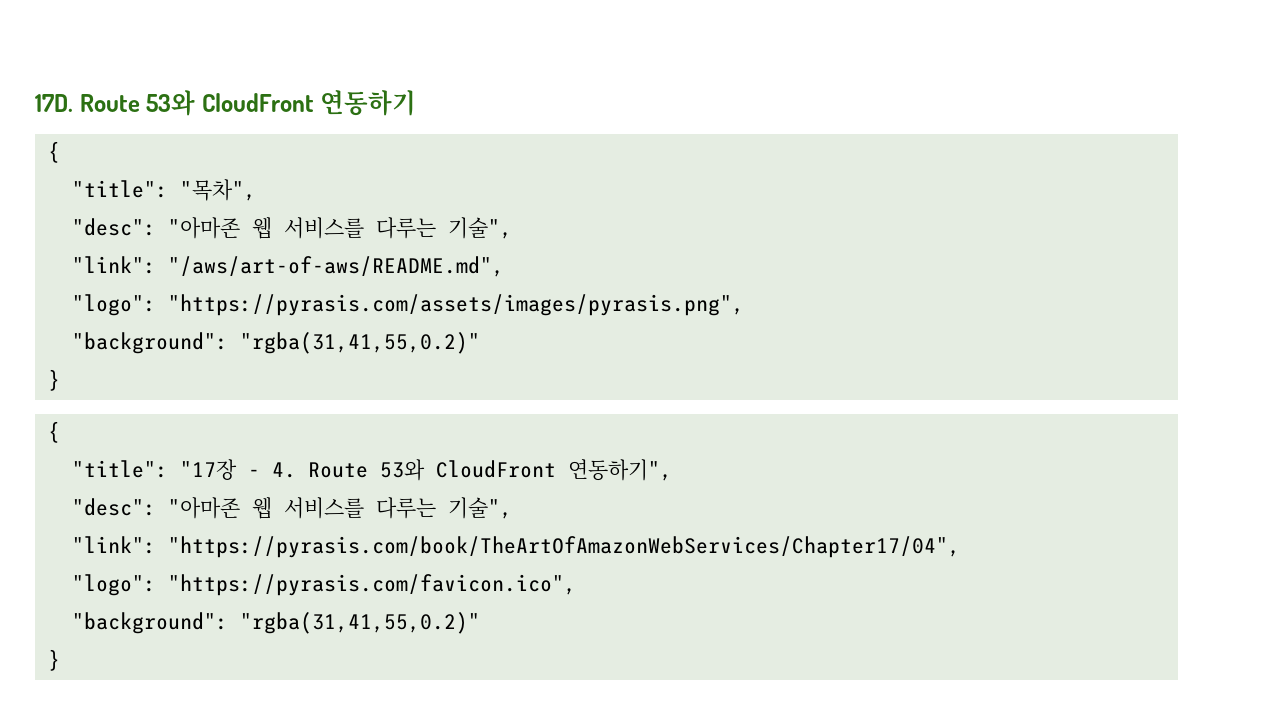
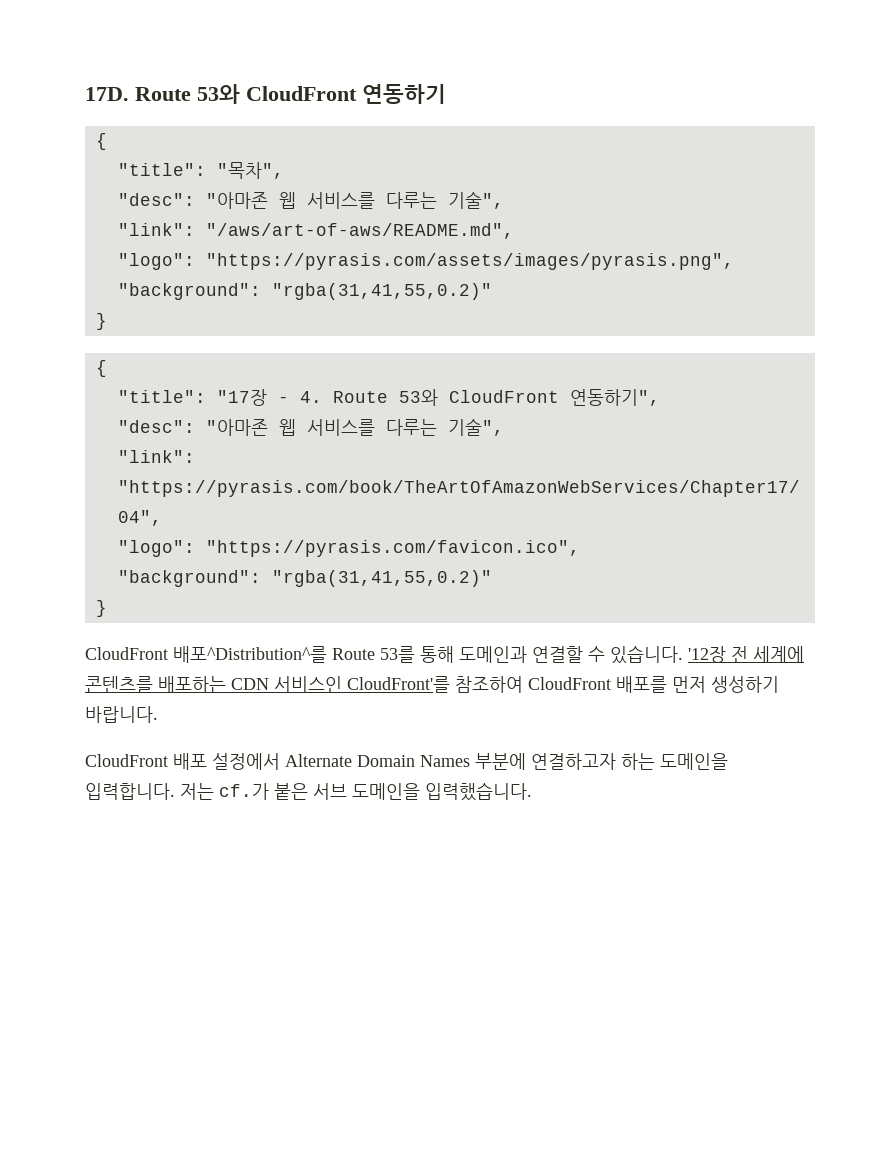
(60, 660) none -> [85,645,804,664] [85,676,779,693] [85,706,158,723] [85,753,728,770] [85,782,532,801] // CloudFront 배포^Distribution^를 Route 53를 통해 도메인과 연결할 수 있습니다. '12장 전 세계에 콘텐츠를 배포하는 CDN 서비스인 CloudFront'를 참조하여 CloudFront 배포를 먼저 생성하기 바랍니다. // CloudFront 배포 설정에서 Alternate Domain Names 부분에 연결하고자 하는 도메인을 입력합니다. 저는 cf.가 붙은 서브 도메인을 입력했습니다.

